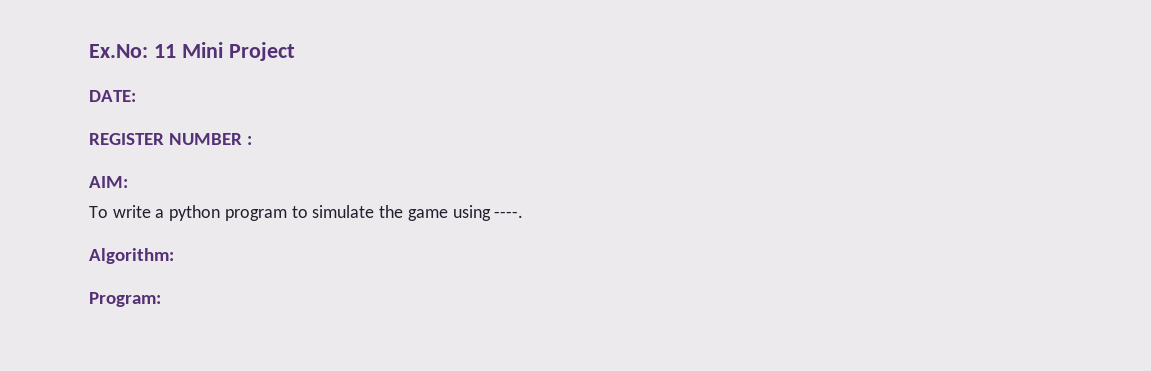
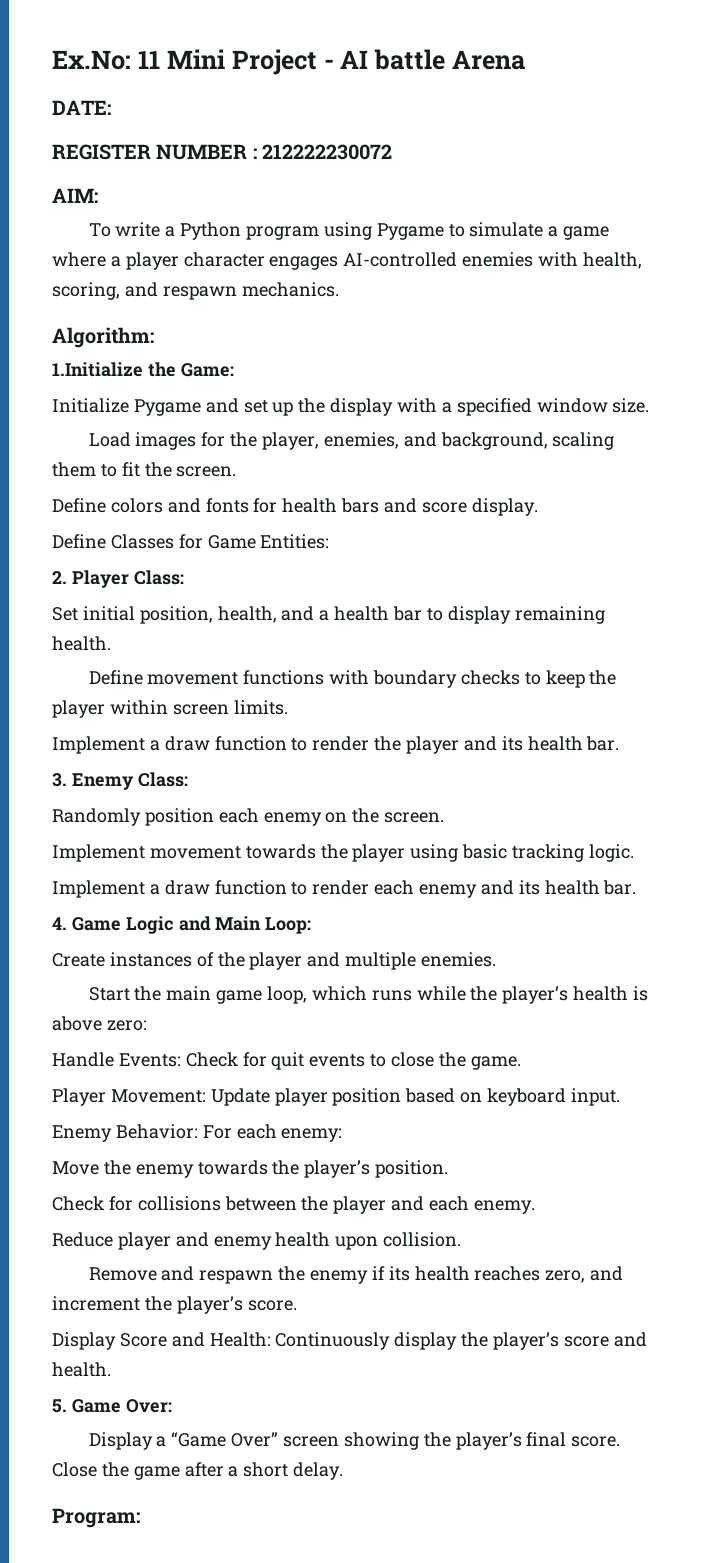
(295, 51) none -> [323,49,526,70] - AI battle Arena
(253, 140) none -> [262,144,393,160] 212222230072
[169,205,524,221] [89,248,174,264] python program to simulate the game using ----. // Algorithm: -> [180,222,610,240] [52,252,642,270] [52,282,339,300] [52,327,154,348] [52,362,234,377] [52,398,650,416] [88,432,615,450] [52,462,237,477] [52,498,538,516] [52,534,330,549] [52,570,184,588] [52,606,605,624] [52,636,111,651] [88,670,617,688] [52,700,288,718] [52,736,620,754] [52,772,188,790] [52,808,445,826] [52,844,634,862] [52,880,637,898] [52,916,312,934] [52,952,497,970] [88,986,649,1004] [52,1016,147,1031] [52,1052,521,1070] [52,1088,620,1106] [52,1124,343,1142] [52,1160,449,1178] [52,1196,535,1214] [52,1232,462,1250] [88,1266,624,1284] [52,1296,297,1314] [52,1332,647,1350] [52,1362,111,1377] [52,1399,172,1413] [88,1432,621,1450] [52,1462,344,1480] Python program using Pygame to simulate a game where a player character engages AI-controlled enemies with health, scoring, and respawn mechanics. // Algorithm: // 1.Initialize the Game: // Initialize Pygame and set up the display with a specified window size. // Load images for the player, enemies, and background, scaling them to fit the screen. // Define colors and fonts for health bars and score display. // Define Classes for Game Entities: // 2. Player Class: // Set initial position, health, and a health bar to display remaining health. // Define movement functions with boundary checks to keep the player within screen limits. // Implement a draw function to render the player and its health bar. // 3. Enemy Class: // Randomly position each enemy on the screen. // Implement movement towards the player using basic tracking logic. // Implement a draw function to render each enemy and its health bar. // 4. Game Logic and Main Loop: // Create instances of the player and multiple enemies. // Start the main game loop, which runs while the player’s health is above zero: // Handle Events: Check for quit events to close the game. // Player Movement: Update player position based on keyboard input. // Enemy Behavior: For each enemy: // Move the enemy towards the player’s position. // Check for collisions between the player and each enemy. // Reduce player and enemy health upon collision. // Remove and respawn the enemy if its health reaches zero, and increment the player’s score. // Display Score and Health: Continuously display the player’s score and health. // 5. Game Over: // Display a “Game Over” screen showing the player’s final score. Close the game after a short delay.

